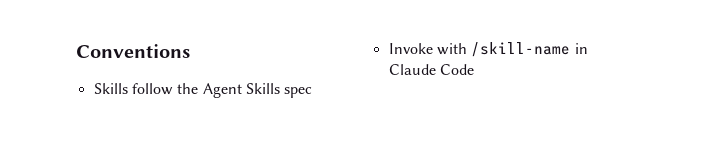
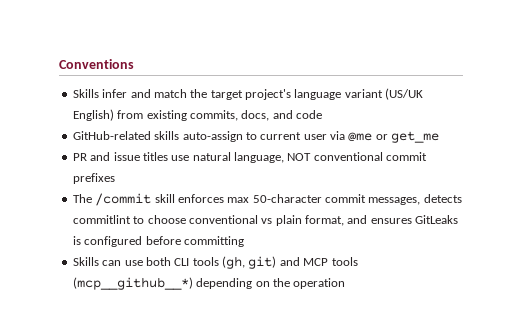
[131,83,313,98] [388,42,588,57] [388,64,474,75] follow the Agent Skills spec // Invoke with /skill-name in Claude Code -> [102,88,424,100] [72,109,322,121] [72,131,440,143] [72,152,428,163] [72,173,115,184] [72,193,462,206] [72,215,459,226] [72,236,244,247] [72,256,358,269] [72,277,346,290] infer and match the target project's language variant (US/UK English) from existing commits, docs, and code // GitHub-related skills auto-assign to current user via @me or get_me // PR and issue titles use natural language, NOT conventional commit prefixes // The /commit skill enforces max 50-character commit messages, detects commitlint to choose conventional vs plain format, and ensures GitLeaks is configured before committing // Skills can use both CLI tools (gh, git) and MCP tools (mcp__github__*) depending on the operation

